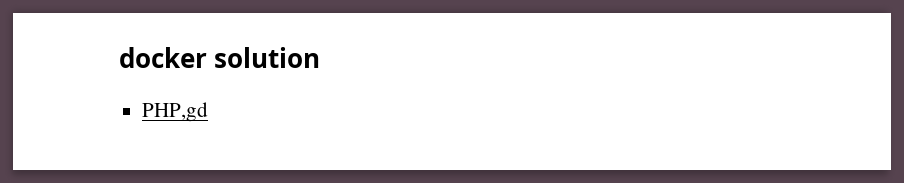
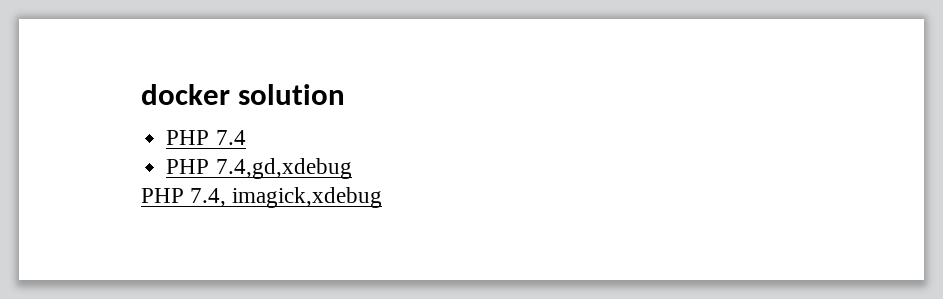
[142,102,209,122] PHP,gd -> [166,130,246,145] [166,158,352,179] [141,187,383,208] PHP 7.4 // PHP 7.4,gd,xdebug // PHP 7.4, imagick,xdebug

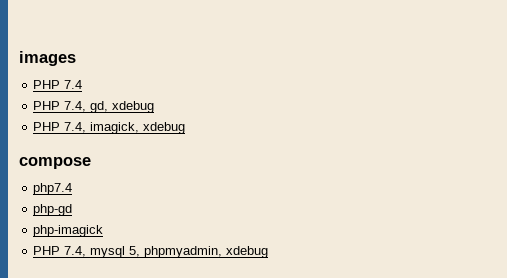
[141,84,346,105] docker solution -> [19,51,76,66] images
[215,158,352,179] [141,187,383,208] 7.4,gd,xdebug // PHP 7.4, imagick,xdebug -> [64,101,155,113] [33,122,186,134] [19,157,91,169] [33,183,73,195] [33,204,73,216] [33,225,104,237] [33,246,269,258] 7.4, gd, xdebug // PHP 7.4, imagick, xdebug // compose // php7.4 // php-gd // php-imagick // PHP 7.4, mysql 5, phpmyadmin, xdebug

